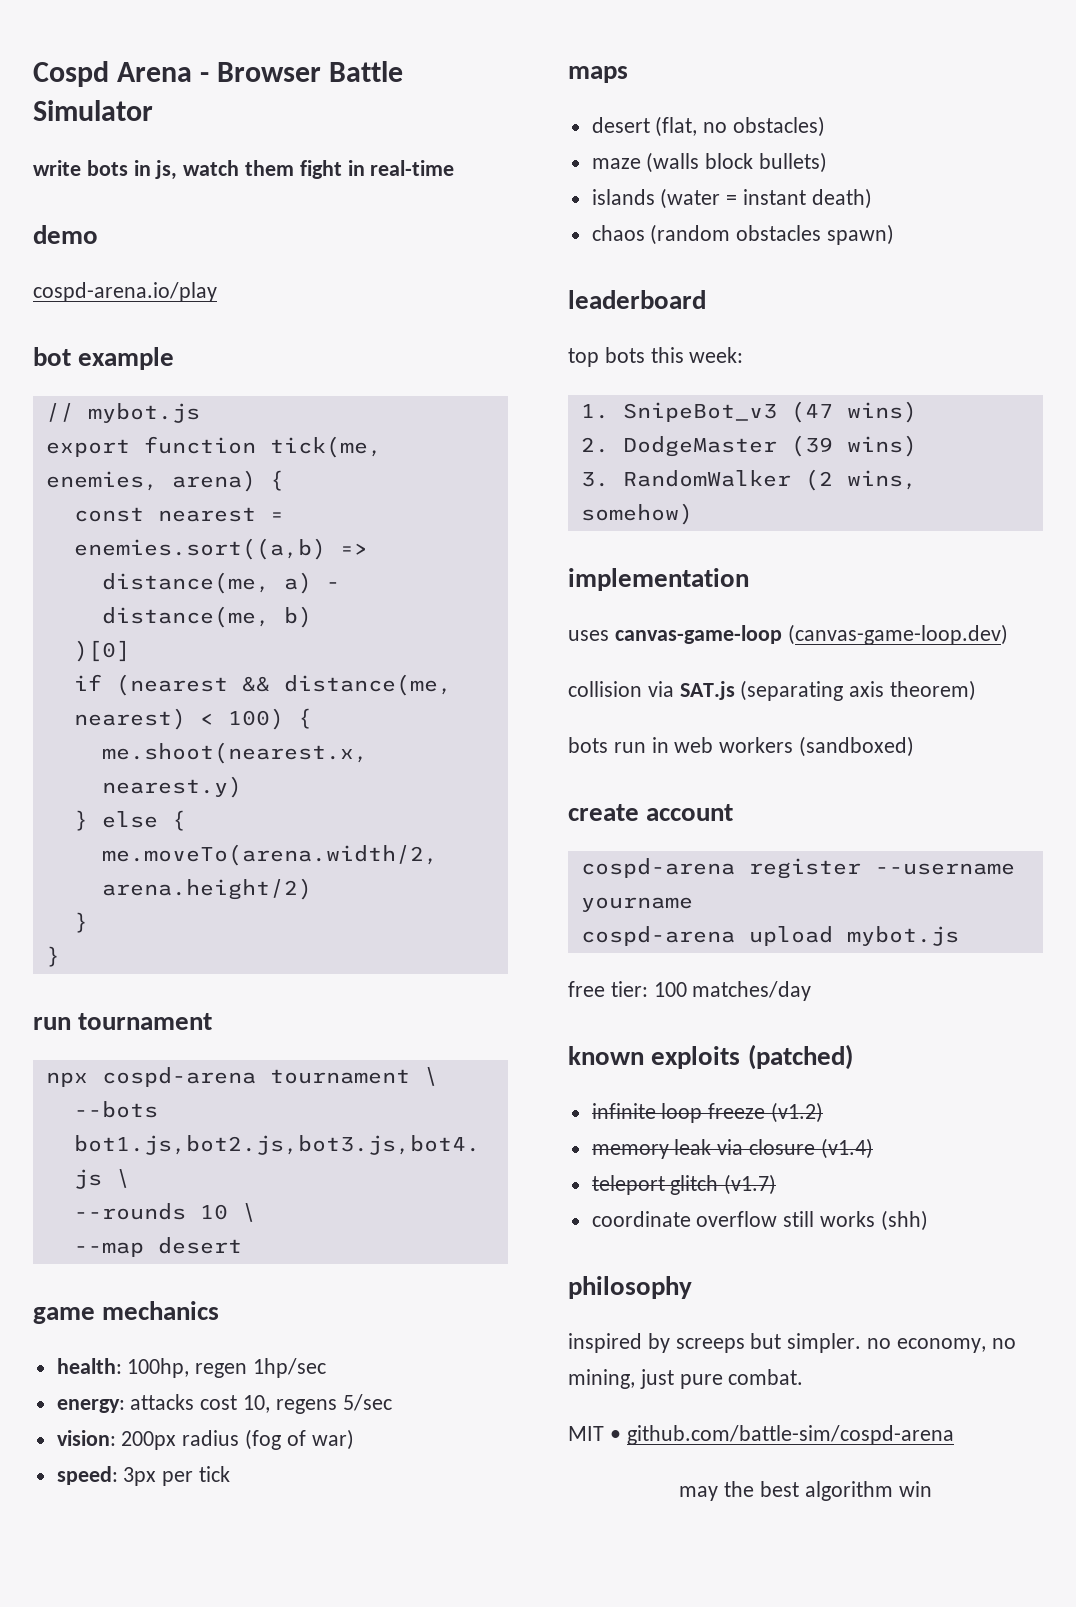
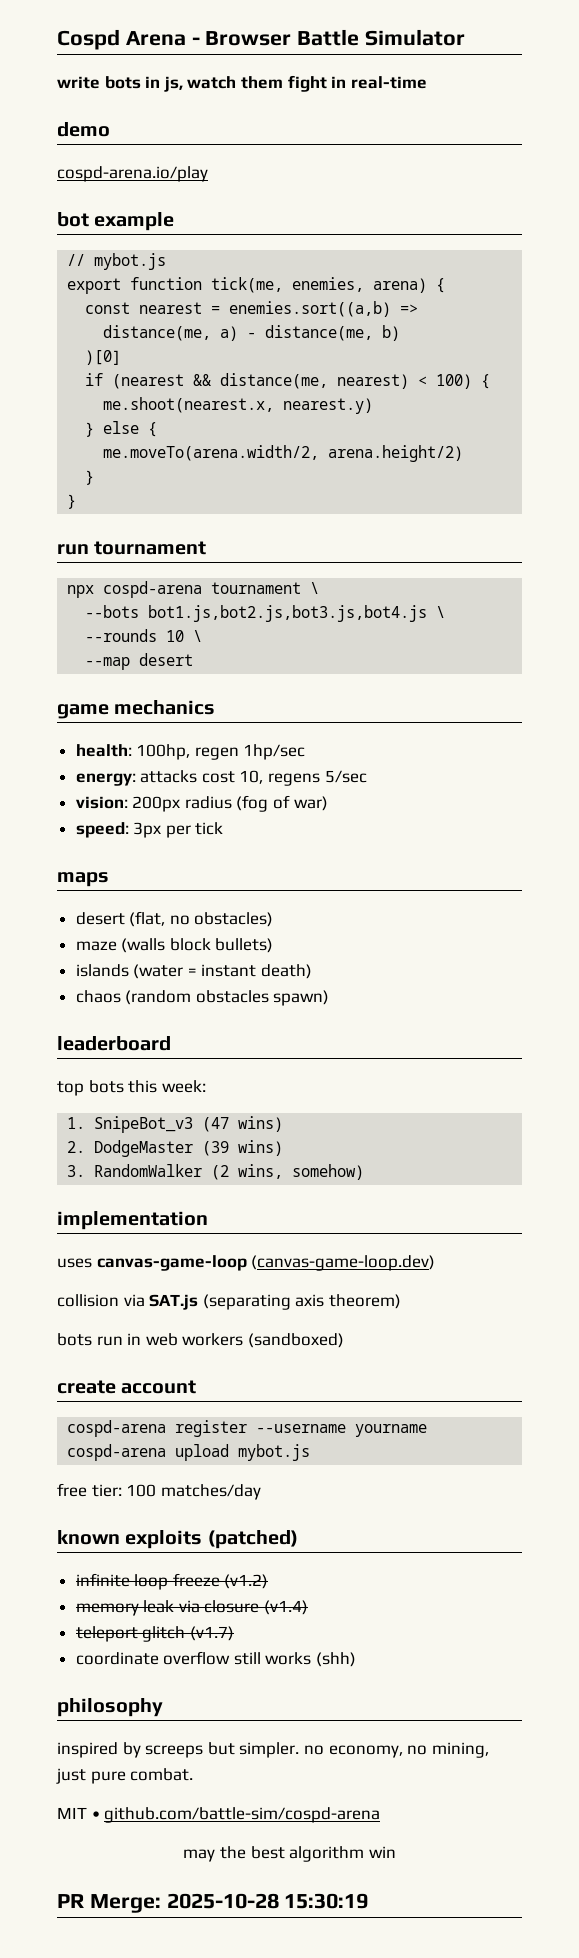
(932, 1489) none -> [57,1893,369,1913] // PR Merge: 2025-10-28 15:30:19

